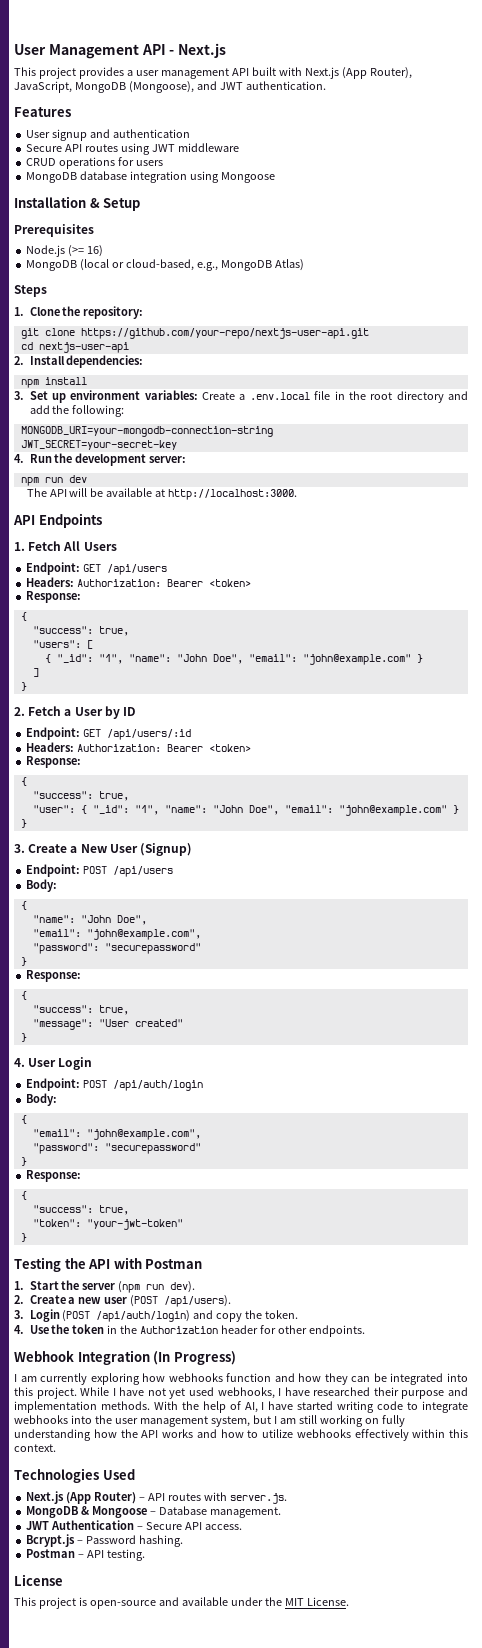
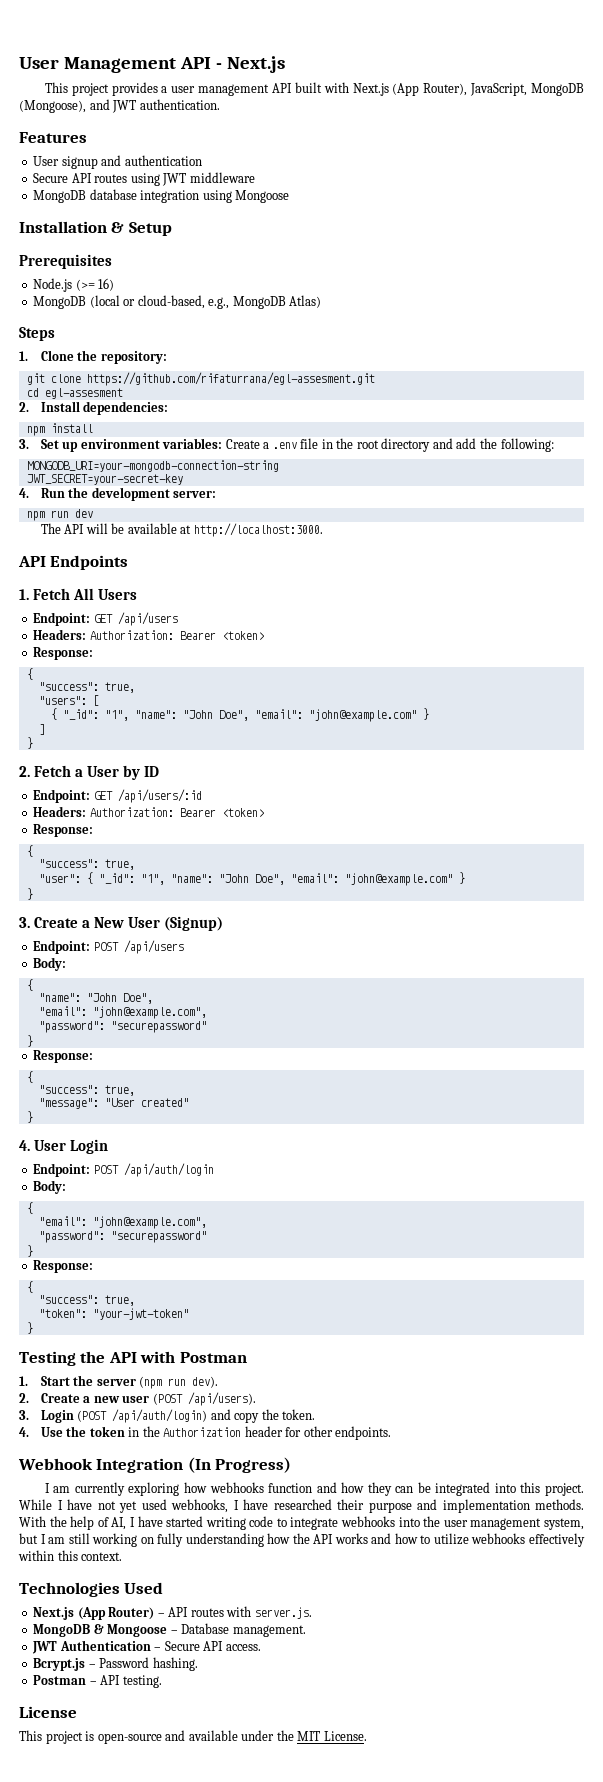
[26,157,164,169] // CRUD operations for users -> (255, 177) none
[80,328,369,339] https://github.com/your-repo/nextjs-user-api.git -> [86,372,375,386] https://github.com/rifaturrana/egl-assesment.git
[38,342,129,353] nextjs-user-api -> [44,388,123,399] egl-assesment
[249,392,310,400] .env.local -> [272,442,297,449] .env

